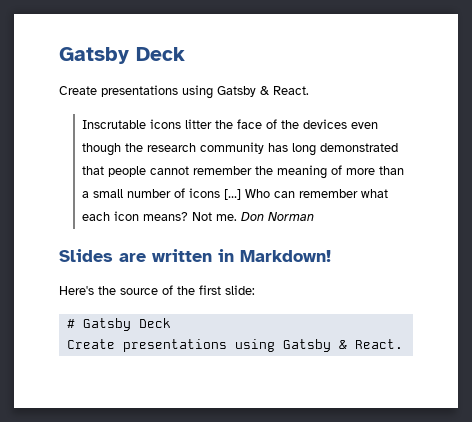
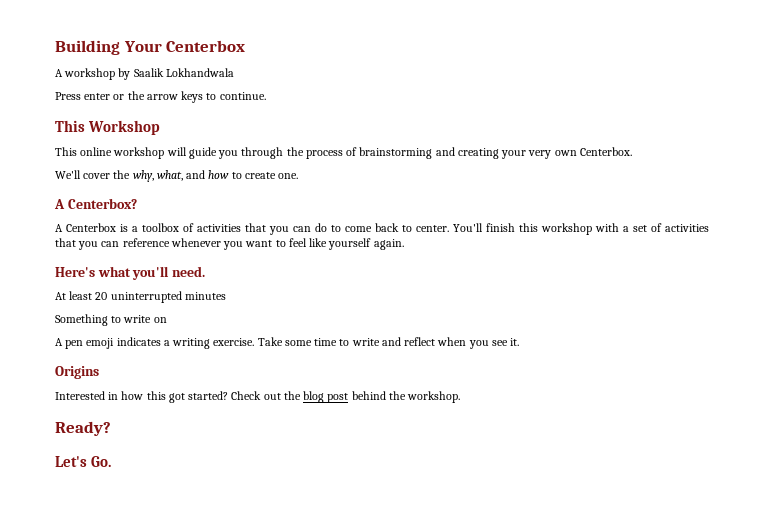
[59,47,185,64] [59,85,309,99] [81,119,378,129] [81,142,398,156] [81,165,404,179] [81,188,388,200] [81,211,314,221] [59,249,331,262] [59,285,255,295] [66,318,171,331] [66,339,403,352] Gatsby Deck // Create presentations using Gatsby & React. // Inscrutable icons litter the face of the devices even though the research community has long demonstrated that people cannot remember the meaning of more than a small number of icons […] Who can remember what each icon means? Not me. Don Norman // Slides are written in Markdown! // Here's the source of the first slide: // # Gatsby Deck // Create presentations using Gatsby & React. -> [55,40,246,55] [55,68,234,80] [55,91,266,103] [55,120,161,135] [55,147,632,159] [55,170,299,182] [54,198,137,209] [55,223,709,235] [55,238,404,250] [55,266,205,280] [55,291,226,303] [55,314,167,326] [55,337,520,349] [55,366,99,379] [55,391,461,403] [55,421,111,436] [55,456,112,467] Building Your Centerbox // A workshop by Saalik Lokhandwala // Press enter or the arrow keys to continue. // This Workshop // This online workshop will guide you through the process of brainstorming and creating your very own Centerbox. // We'll cover the why, what, and how to create one. // A Centerbox? // A Centerbox is a toolbox of activities that you can do to come back to center. You'll finish this workshop with a set of activities that you can reference whenever you want to feel like yourself again. // Here's what you'll need. // At least 20 uninterrupted minutes // Something to write on // A pen emoji indicates a writing exercise. Take some time to write and reflect when you see it. // Origins // Interested in how this got started? Check out the blog post behind the workshop. // Ready? // Let's Go.

